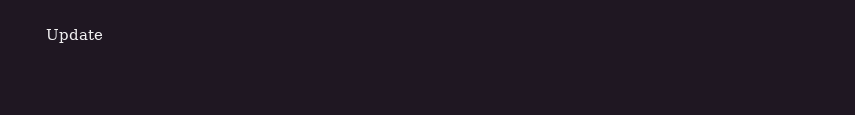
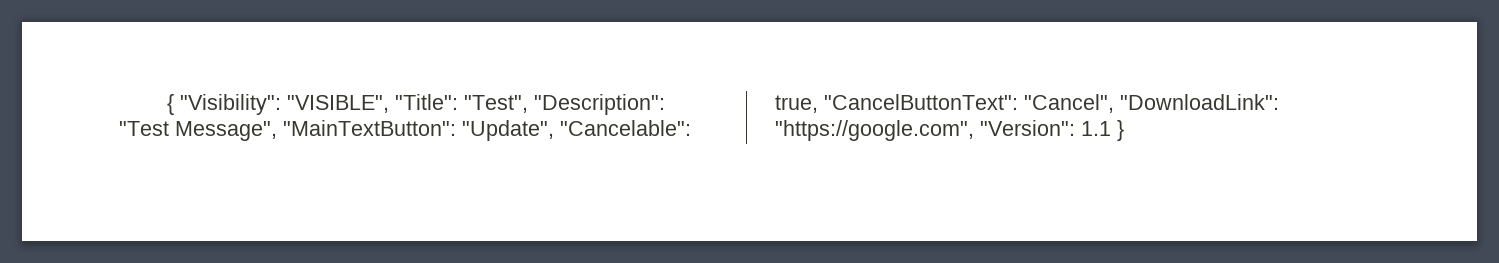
[46,29,103,43] Update -> [167,94,666,115] [119,120,691,141] [775,94,1279,113] [775,120,1124,141] { "Visibility": "VISIBLE", "Title": "Test", "Description": "Test Message", "MainTextButton": "Update", "Cancelable": true, "CancelButtonText": "Cancel", "DownloadLink": "https://google.com", "Version": 1.1 }

